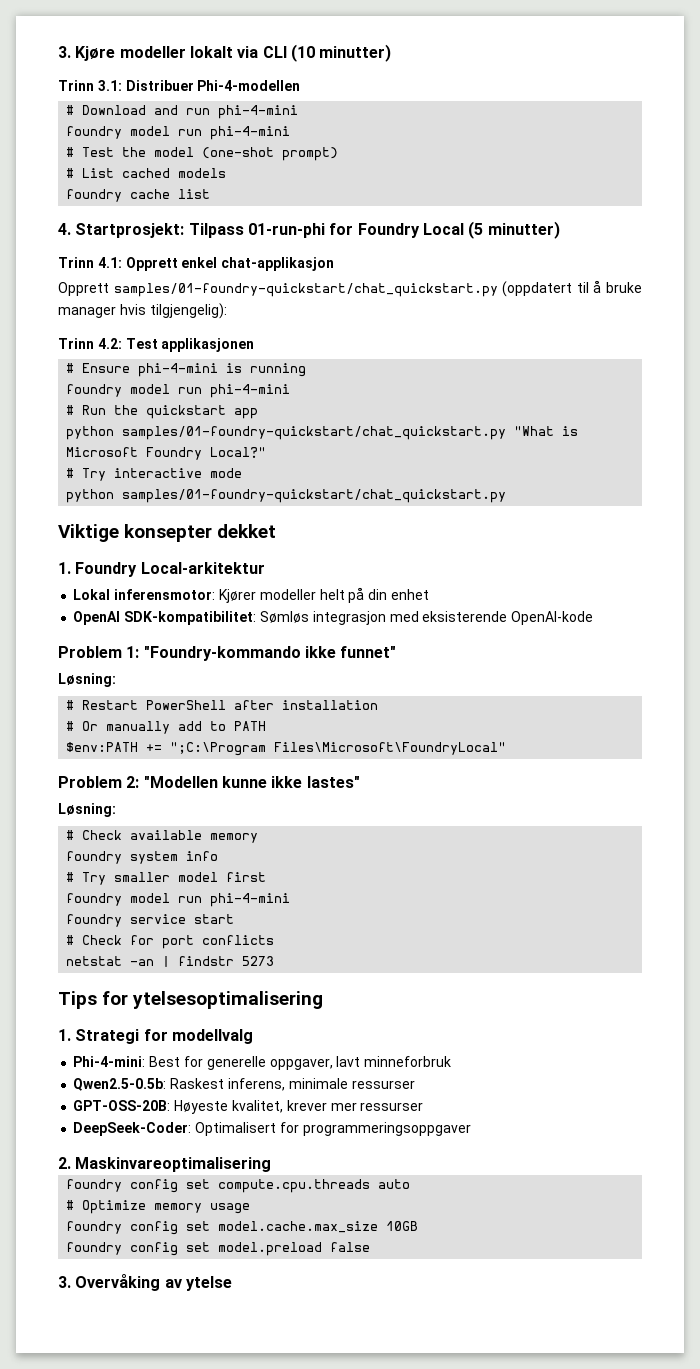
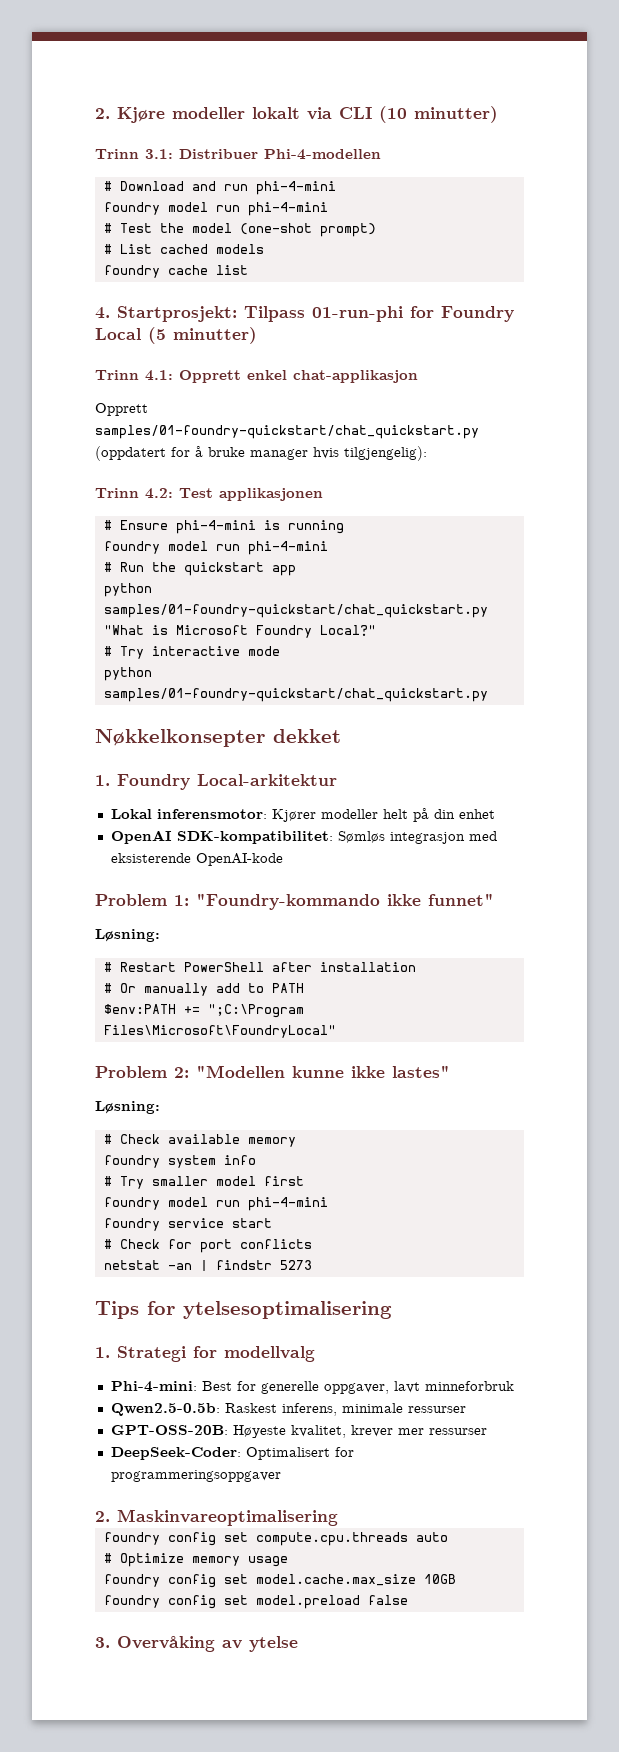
[58,46,71,58] 3. -> [95,108,110,119] 2.
[576,282,589,293] til -> [171,447,190,457] for
[58,524,213,542] Viktige konsepter -> [95,729,265,747] Nøkkelkonsepter

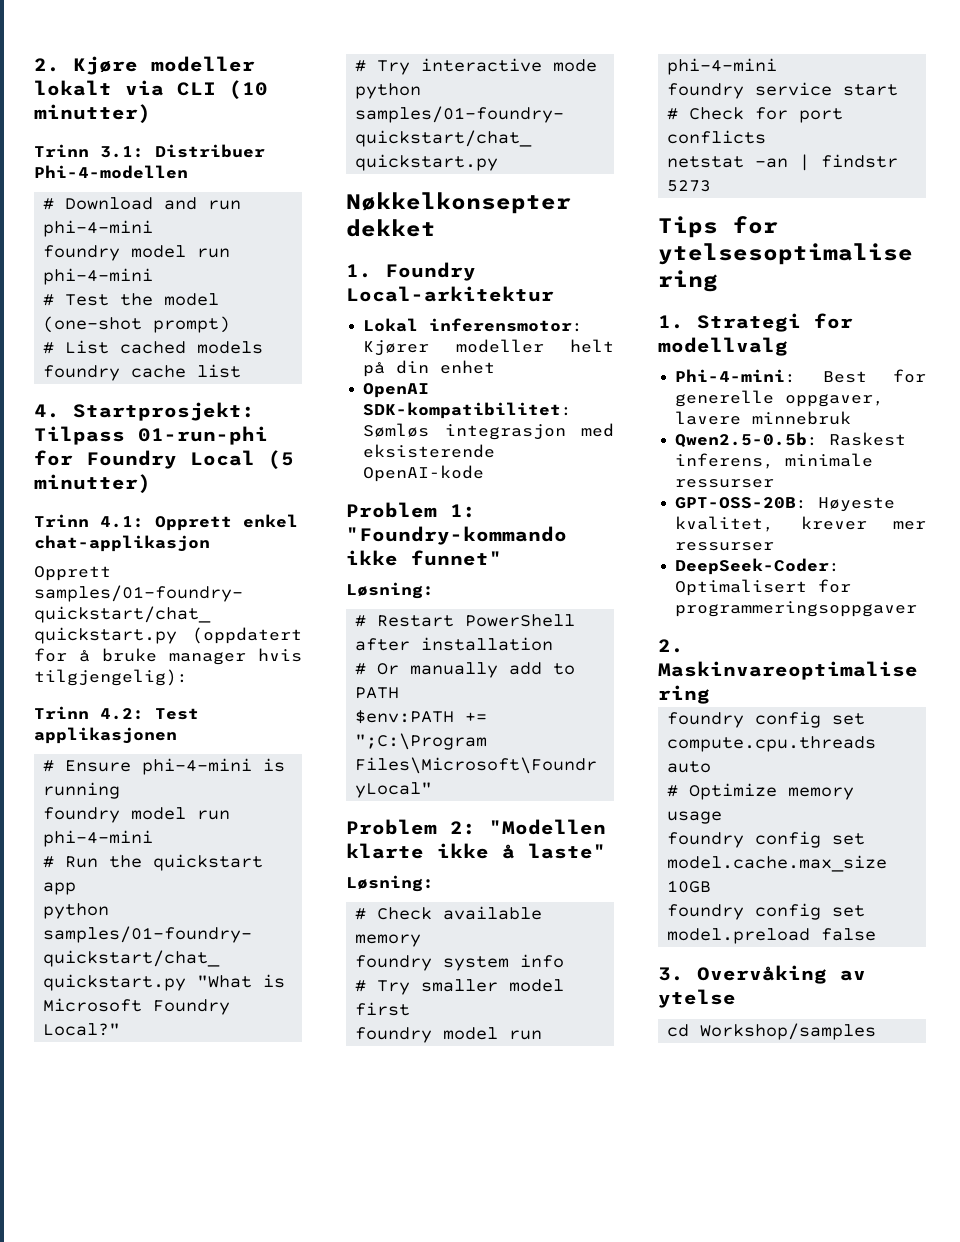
[292,1065,450,1078] kunne ikke lastes" -> [346,843,606,859] klarte ikke å laste"
[393,1381,514,1393] lavt minneforbruk -> [675,411,852,425] lavere minnebruk
(298, 1644) none -> [667,1023,877,1040] // cd Workshop/samples

